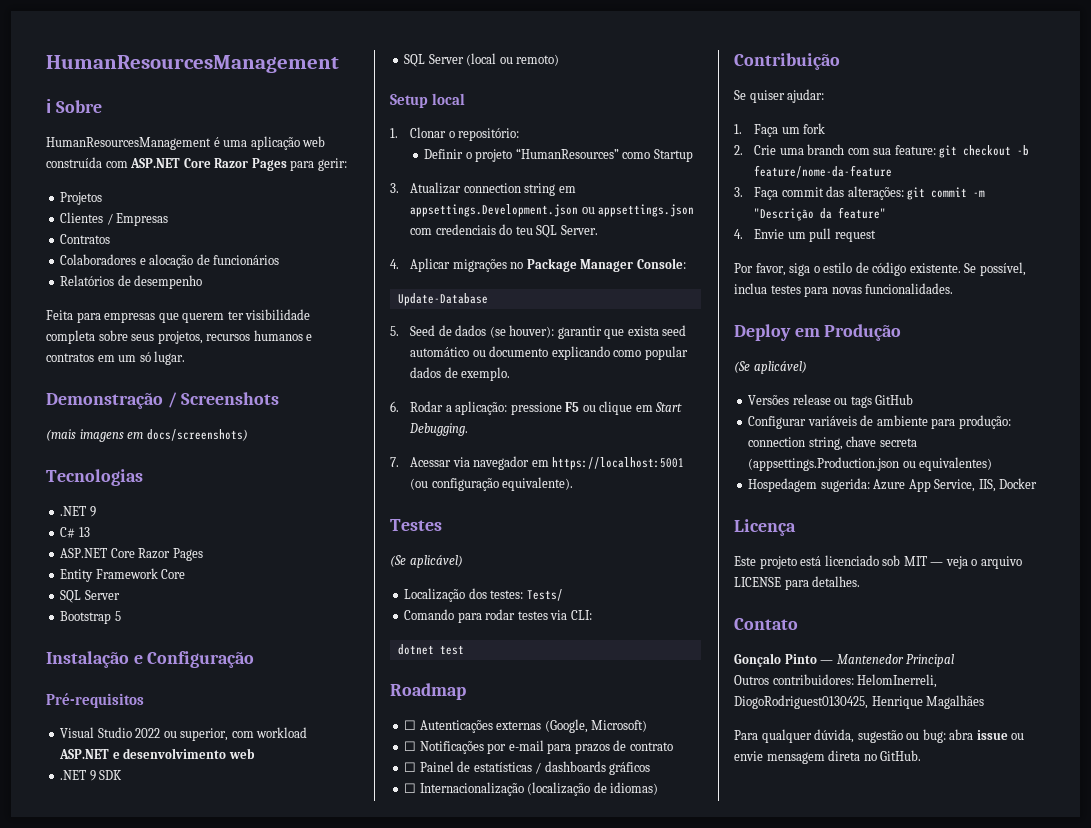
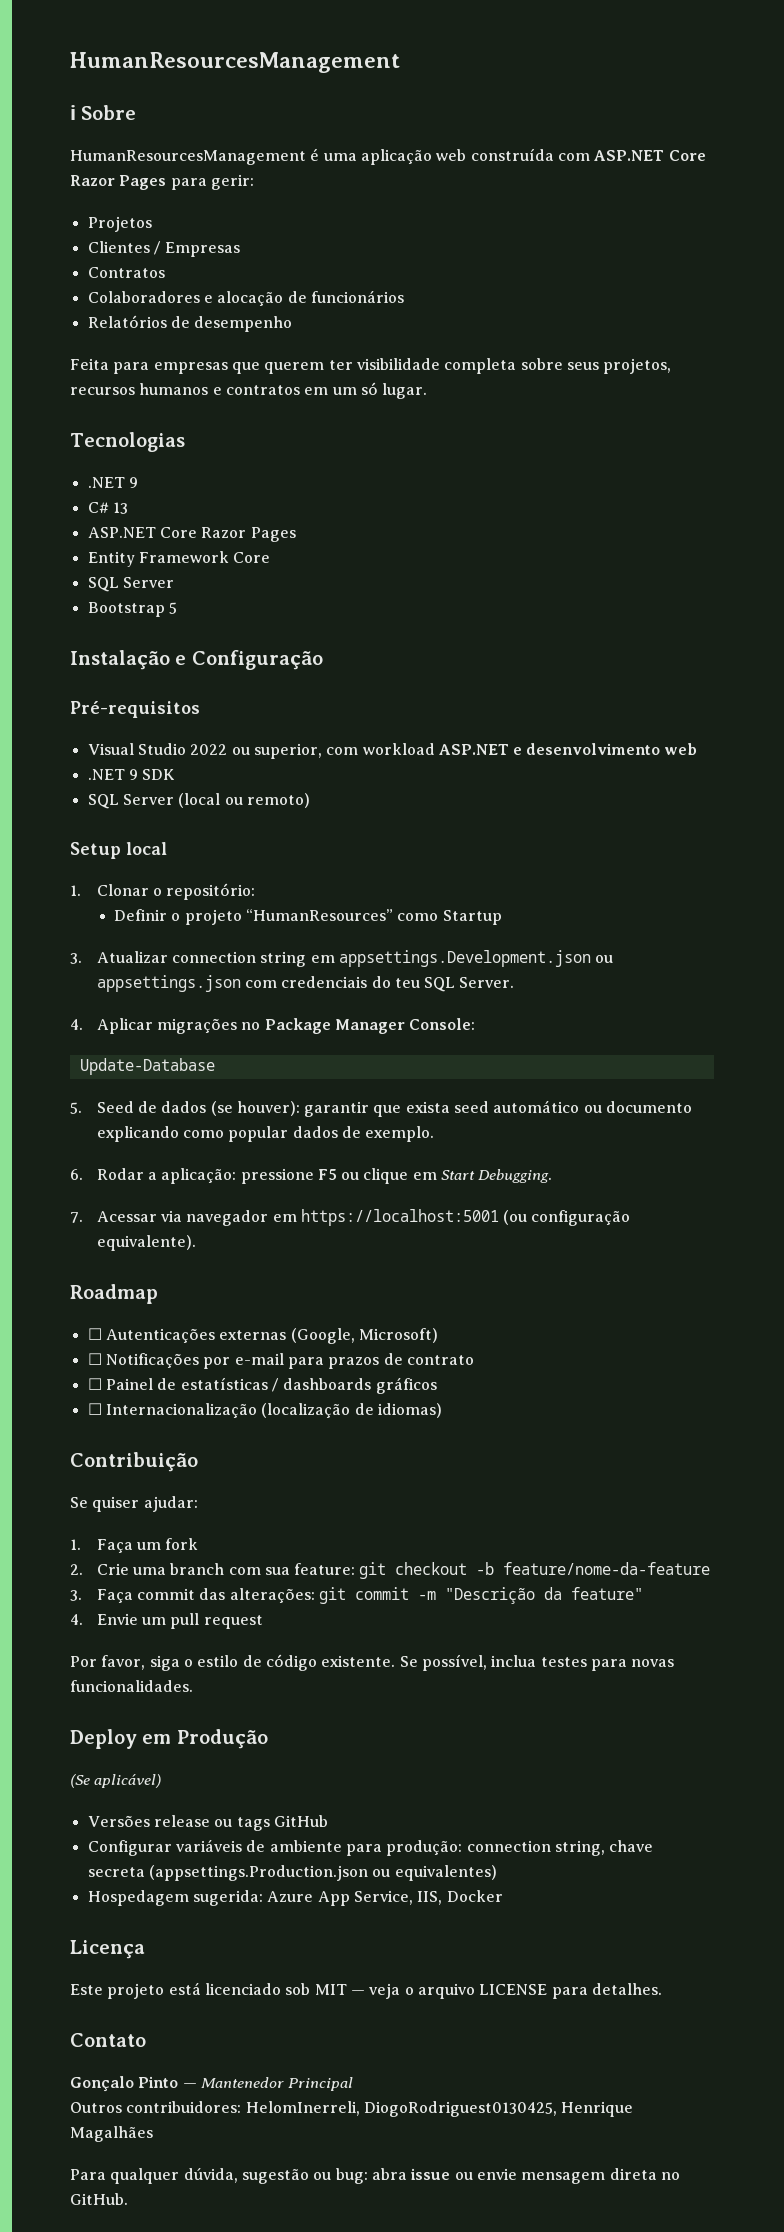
[46,392,280,409] [46,429,248,442] // Demonstração / Screenshots // (mais imagens em docs/screenshots) -> (428, 391) none
[390,519,442,531] [390,555,463,568] [404,588,563,602] [404,609,592,623] [397,644,464,655] // Testes // (Se aplicável) // Localização dos testes: Tests/ // Comando para rodar testes via CLI: // dotnet test -> (196, 1243) none

